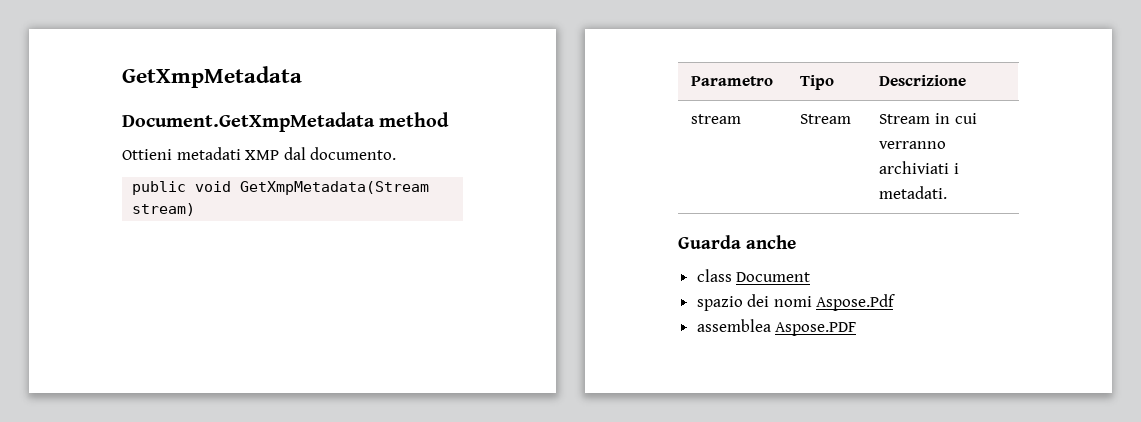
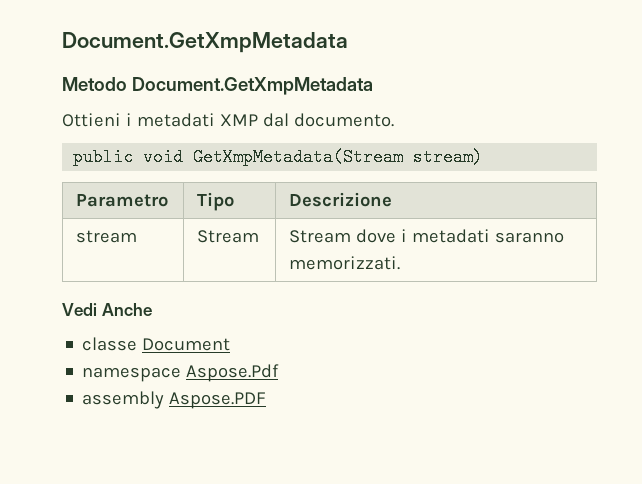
[122,66,302,88] [122,112,450,132] GetXmpMetadata // Document.GetXmpMetadata method -> [62,32,348,53] [62,77,373,95] Document.GetXmpMetadata // Metodo Document.GetXmpMetadata
(172, 154) none -> [125,113,132,126] i
[934,113,977,124] [879,141,947,149] [879,161,959,174] [879,186,948,199] [678,235,796,249] [696,269,811,282] [696,294,812,311] in cui verranno archiviati i metadati. // Guarda anche // class Document // spazio dei nomi -> [356,229,565,243] [289,256,401,270] [62,303,152,316] [82,337,231,351] [82,367,182,382] dove i metadati saranno memorizzati. // Vedi Anche // classe Document // namespace
[696,319,771,332] assemblea -> [82,391,165,409] assembly

